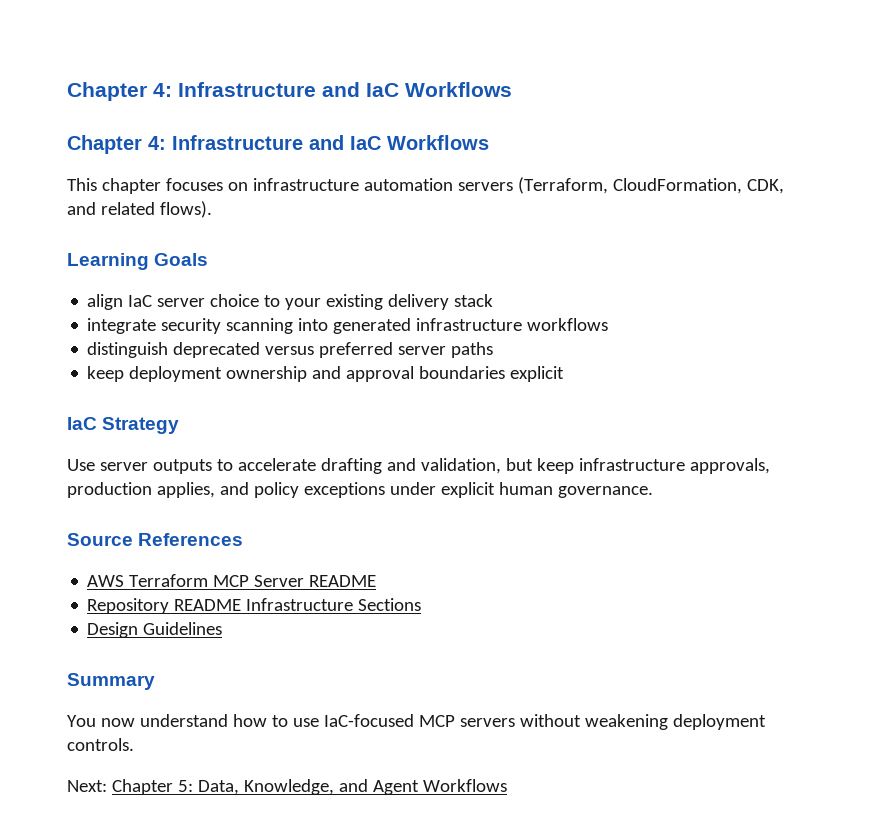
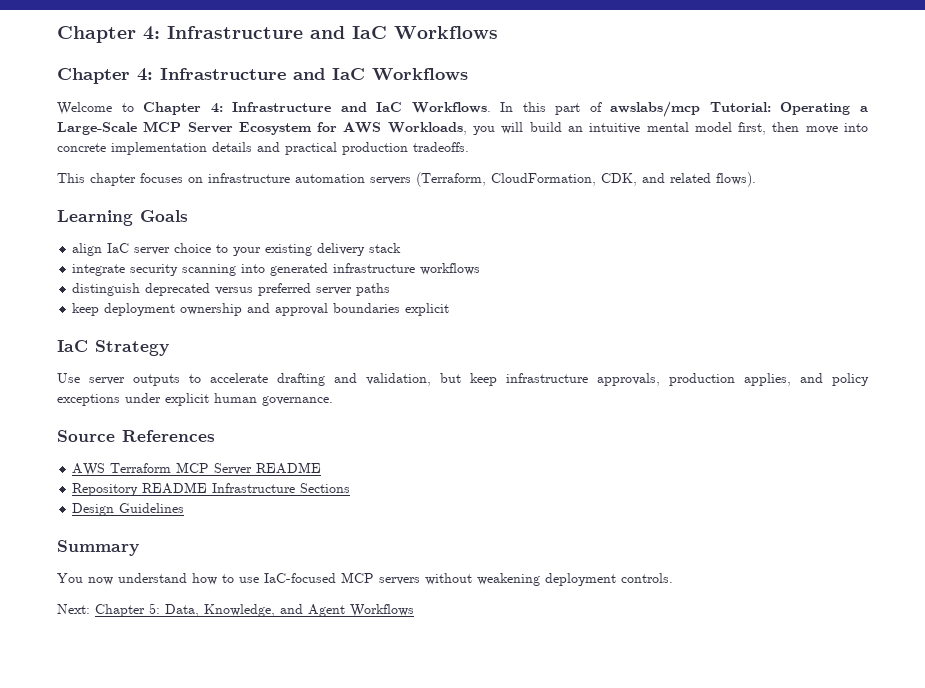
(489, 142) none -> [57,101,868,117] [57,121,868,135] [57,142,469,155] // Welcome to Chapter 4: Infrastructure and IaC Workflows. In this part of awslabs/mcp Tutorial: Operating a Large-Scale MCP Server Ecosystem for AWS Workloads, you will build an intuitive mental model first, then move into concrete implementation details and practical production tradeoffs.

